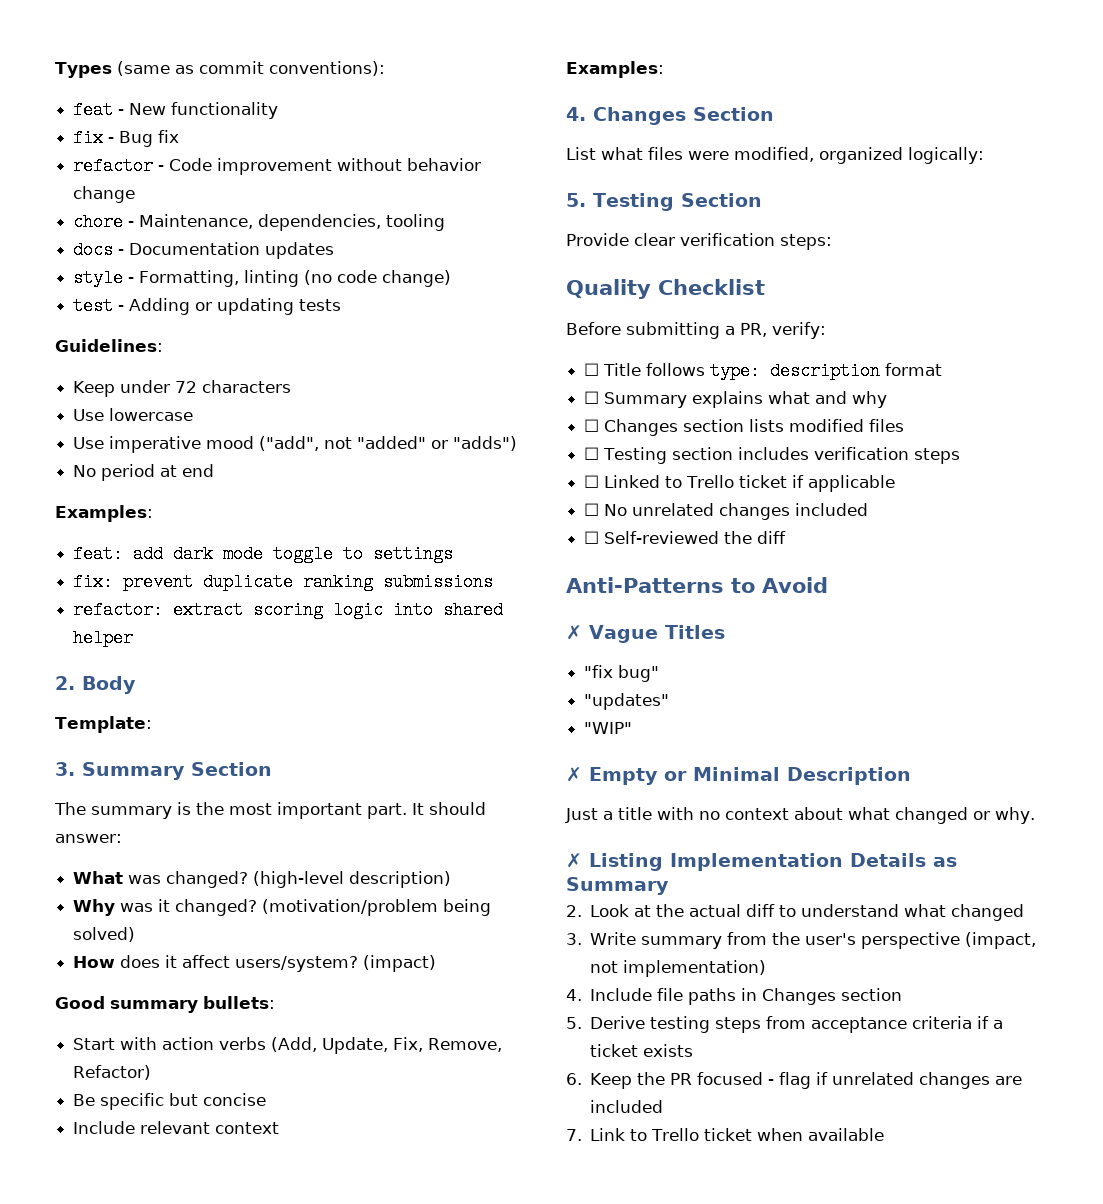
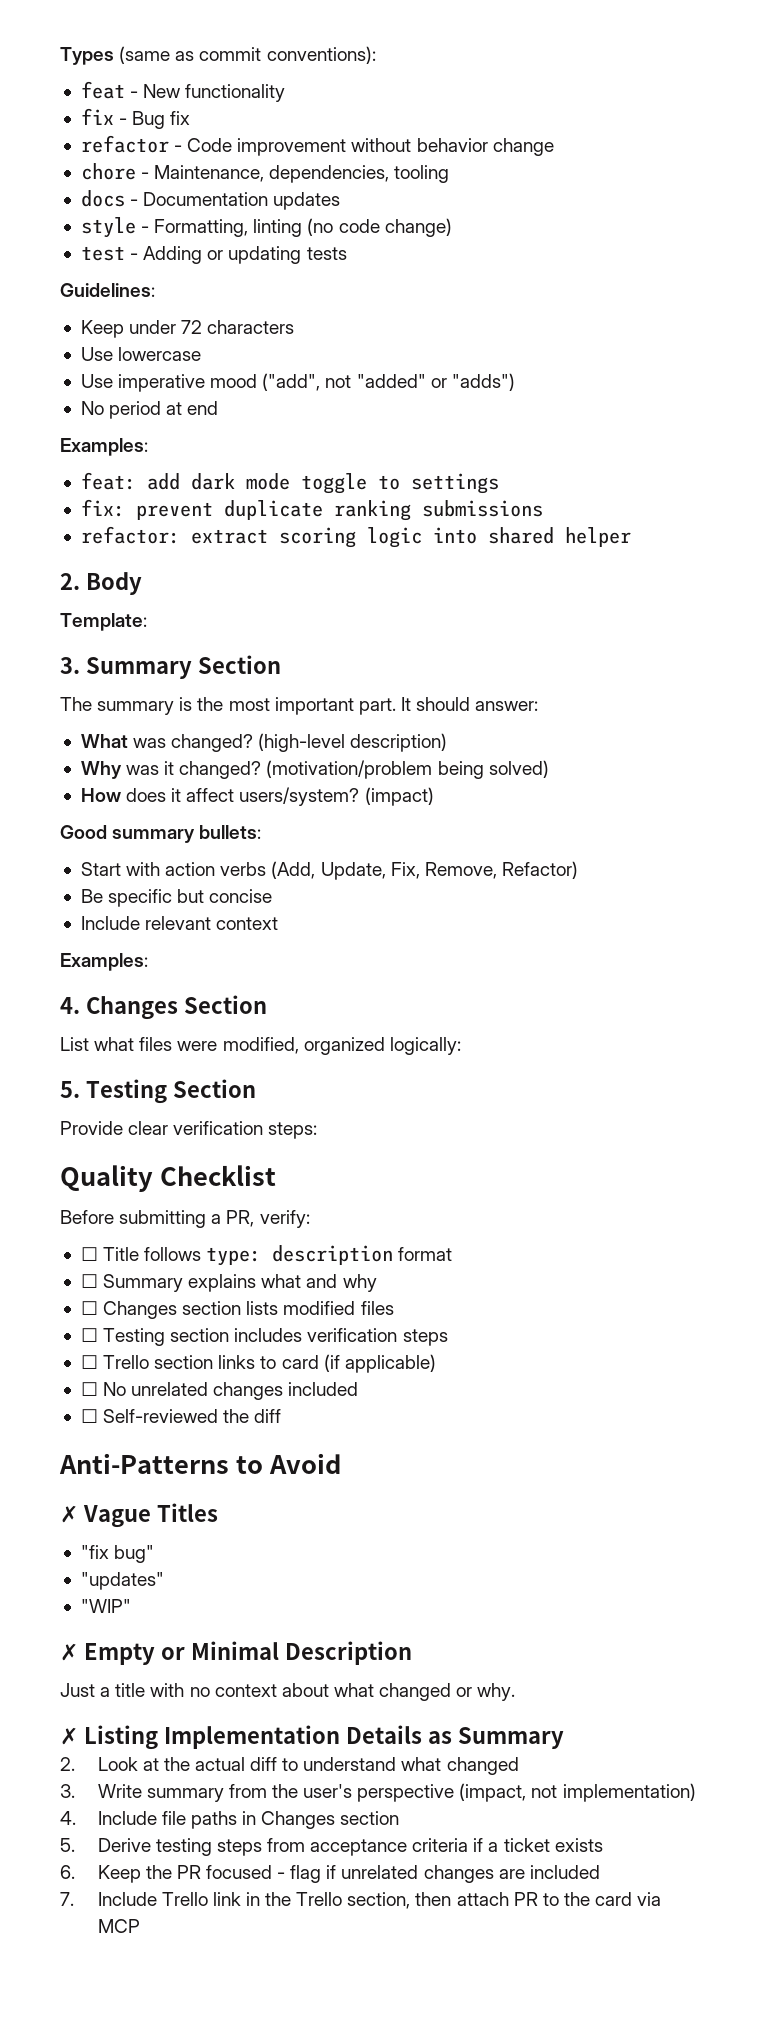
[604,475,896,492] Linked to Trello ticket if applicable -> [103,1354,436,1373] Trello section links to card (if applicable)
[590,1128,885,1141] Link to Trello ticket when available -> [97,1892,662,1909] [97,1919,140,1933] Include Trello link in the Trello section, then attach PR to the card via MCP

